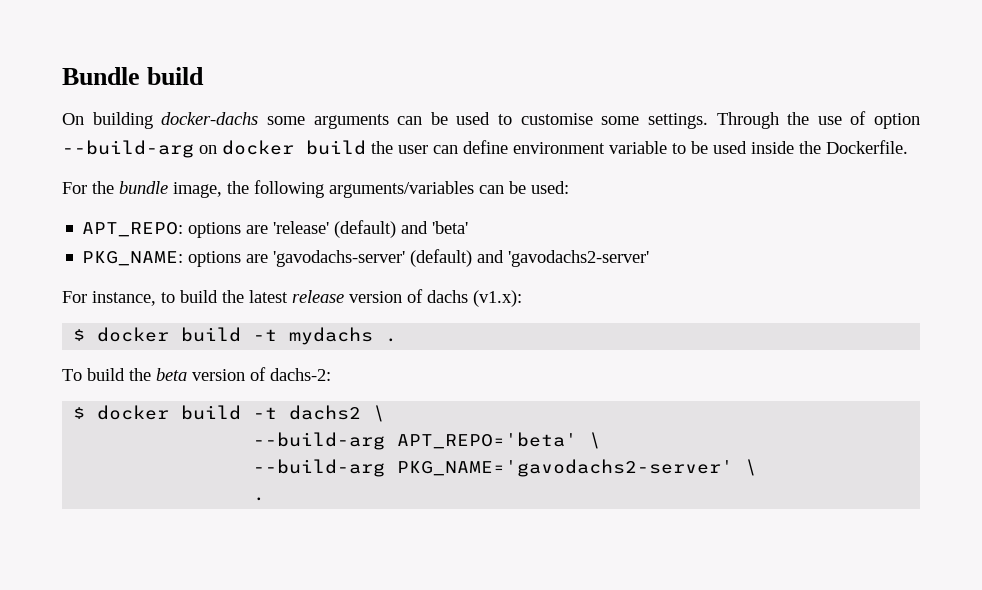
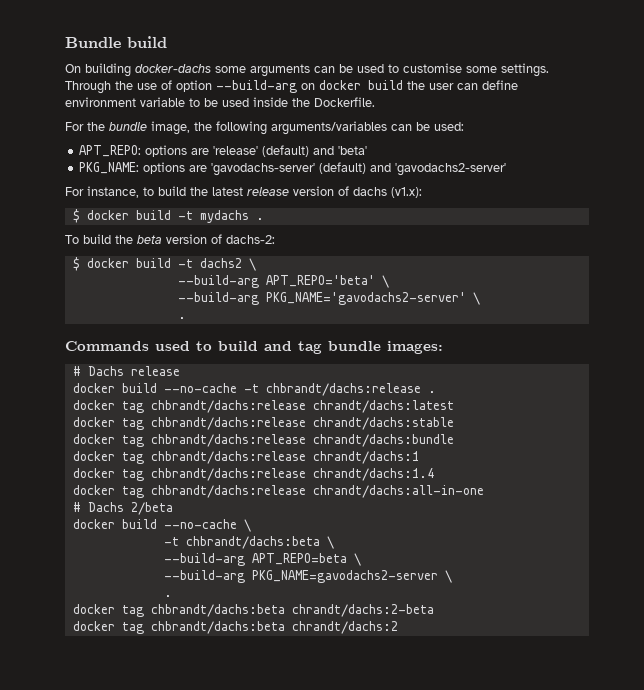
(266, 499) none -> [65,341,443,354] [72,366,180,376] [72,383,436,396] [72,400,454,413] [72,417,454,430] [72,434,454,447] [72,451,419,464] [72,468,434,481] [72,485,484,498] [72,502,173,515] [72,519,251,532] [163,536,334,549] [163,553,361,566] [163,570,452,583] [163,595,172,597] [72,604,434,617] [72,621,398,634] // Commands used to build and tag bundle images: // # Dachs release // docker build --no-cache -t chbrandt/dachs:release . // docker tag chbrandt/dachs:release chrandt/dachs:latest // docker tag chbrandt/dachs:release chrandt/dachs:stable // docker tag chbrandt/dachs:release chrandt/dachs:bundle // docker tag chbrandt/dachs:release chrandt/dachs:1 // docker tag chbrandt/dachs:release chrandt/dachs:1.4 // docker tag chbrandt/dachs:release chrandt/dachs:all-in-one // # Dachs 2/beta // docker build --no-cache \ // -t chbrandt/dachs:beta \ // --build-arg APT_REPO=beta \ // --build-arg PKG_NAME=gavodachs2-server \ // . // docker tag chbrandt/dachs:beta chrandt/dachs:2-beta // docker tag chbrandt/dachs:beta chrandt/dachs:2

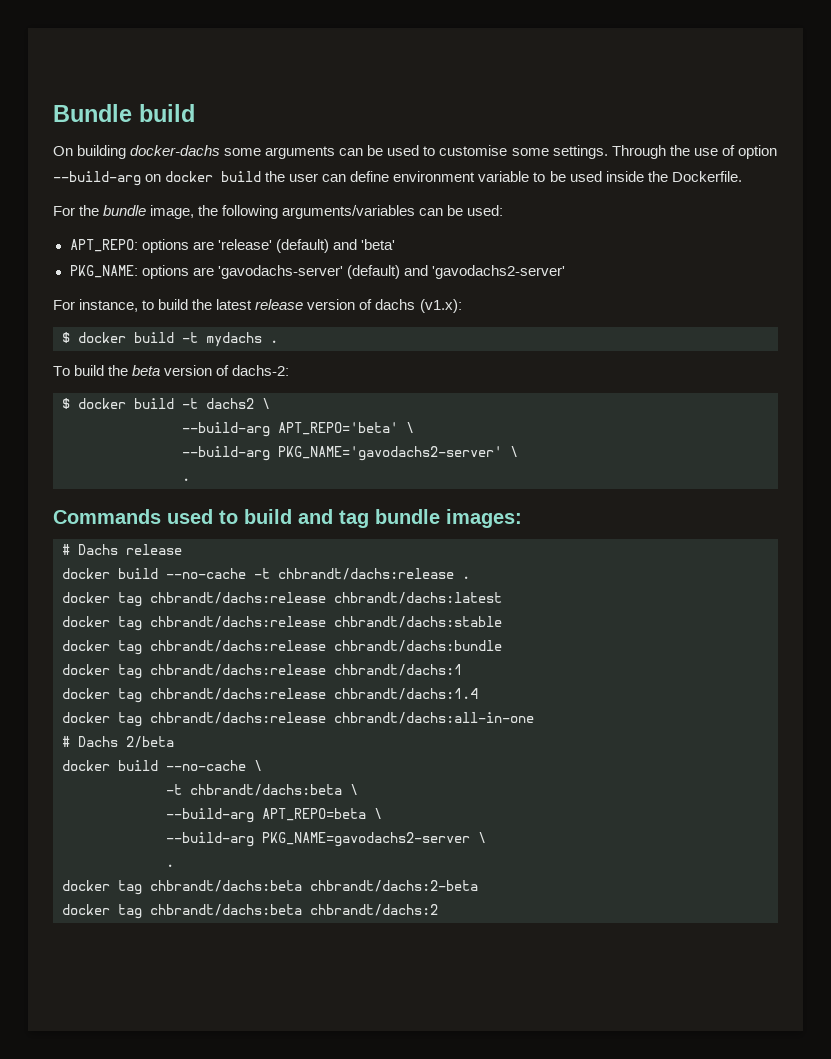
[312,400,454,413] [72,417,454,430] [72,434,454,447] [72,451,419,464] [72,468,434,481] [72,485,484,498] chrandt/dachs:latest // docker tag chbrandt/dachs:release chrandt/dachs:stable // docker tag chbrandt/dachs:release chrandt/dachs:bundle // docker tag chbrandt/dachs:release chrandt/dachs:1 // docker tag chbrandt/dachs:release chrandt/dachs:1.4 // docker tag chbrandt/dachs:release chrandt/dachs:all-in-one -> [334,592,502,604] [62,616,502,631] [62,640,502,655] [62,664,462,679] [62,688,478,703] [62,712,534,727] chbrandt/dachs:latest // docker tag chbrandt/dachs:release chbrandt/dachs:stable // docker tag chbrandt/dachs:release chbrandt/dachs:bundle // docker tag chbrandt/dachs:release chbrandt/dachs:1 // docker tag chbrandt/dachs:release chbrandt/dachs:1.4 // docker tag chbrandt/dachs:release chbrandt/dachs:all-in-one
[291,604,434,617] [72,621,398,634] chrandt/dachs:2-beta // docker tag chbrandt/dachs:beta chrandt/dachs:2 -> [310,880,478,892] [62,904,438,919] chbrandt/dachs:2-beta // docker tag chbrandt/dachs:beta chbrandt/dachs:2

